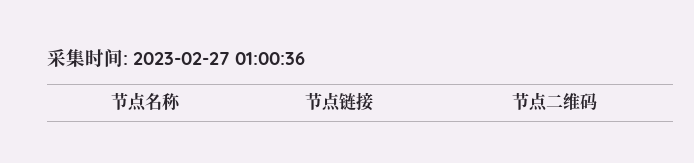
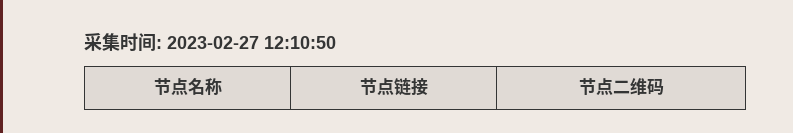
[235,52,305,65] 01:00:36 -> [264,36,336,49] 12:10:50

